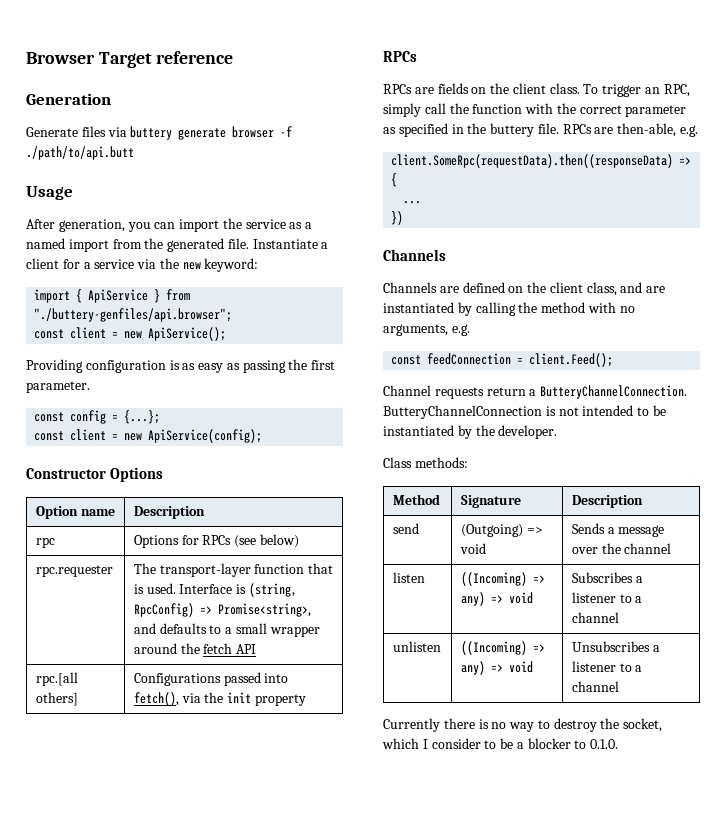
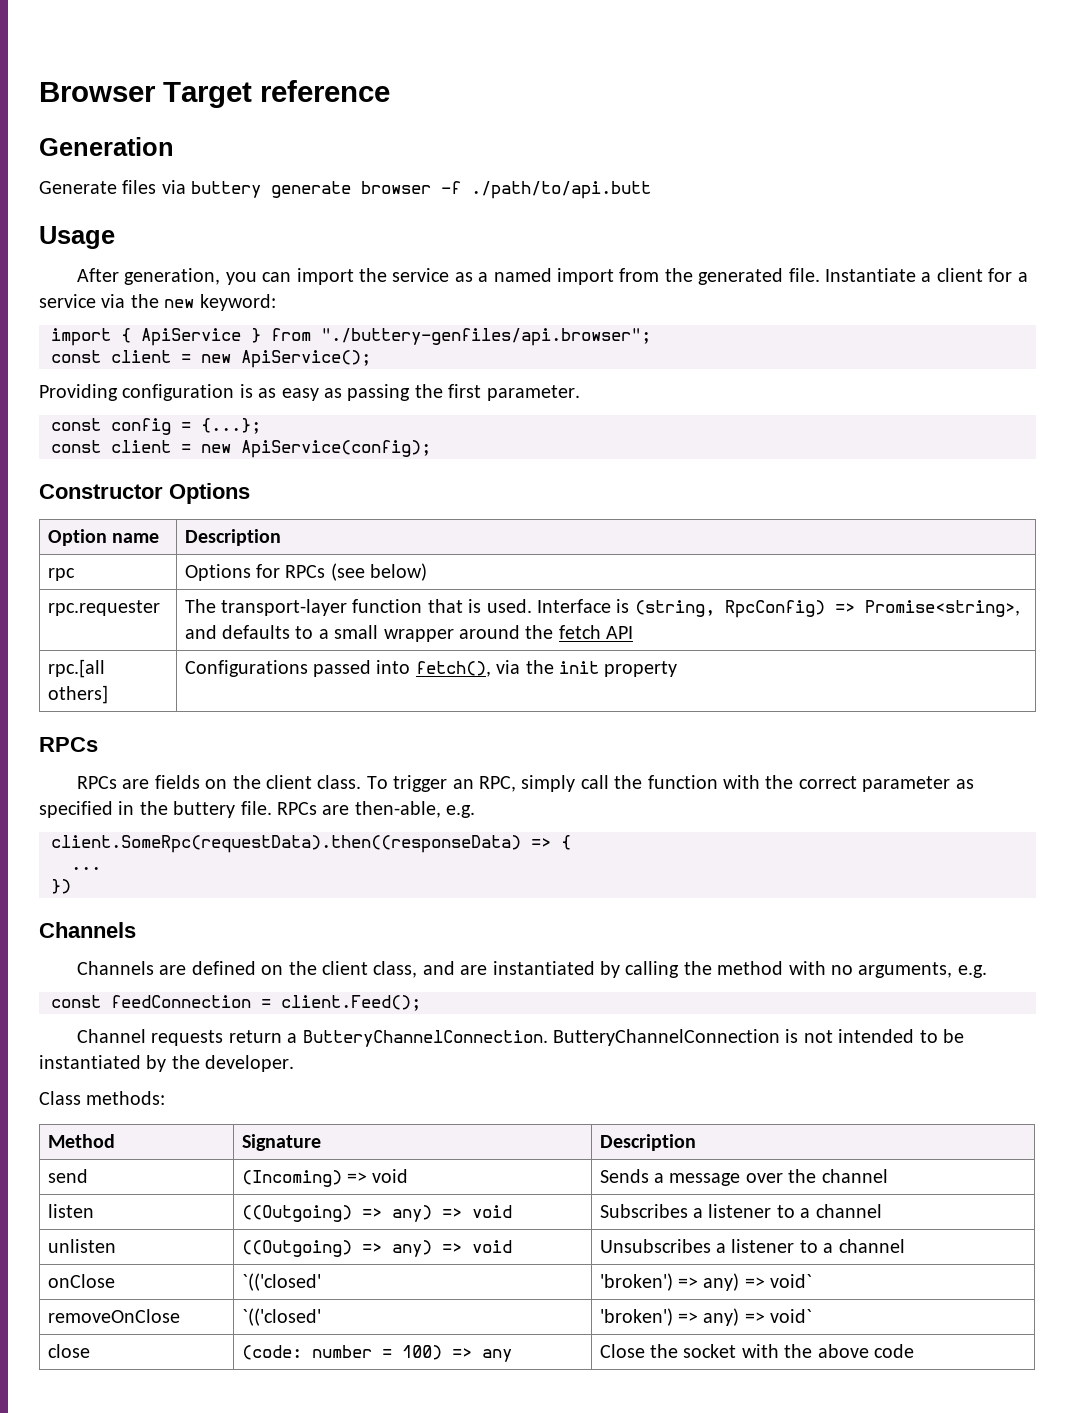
[460,524,523,537] (Outgoing) -> [241,1170,342,1187] (Incoming)
[460,572,527,586] ((Incoming) -> [241,1205,352,1222] ((Outgoing)
[460,641,527,655] ((Incoming) -> [241,1240,352,1257] ((Outgoing)
[383,718,663,732] [382,738,619,749] // Currently there is no way to destroy the socket, which I consider to be a blocker to 0.1.0. -> [47,1274,115,1288] [241,1273,321,1291] [599,1273,813,1291] [47,1309,180,1323] [241,1308,321,1326] [599,1308,813,1326] [47,1344,90,1358] [241,1345,512,1362] [599,1344,914,1358] // onClose | `(('closed' | 'broken') => any) => void` // removeOnClose | `(('closed' | 'broken') => any) => void` // close | (code: number = 100) => any | Close the socket with the above code

